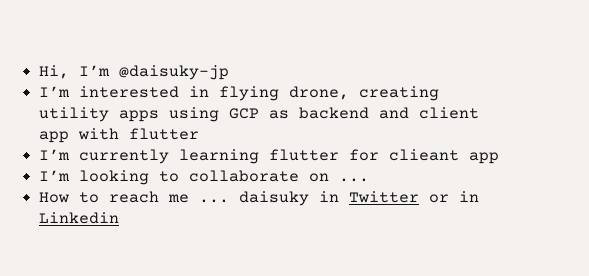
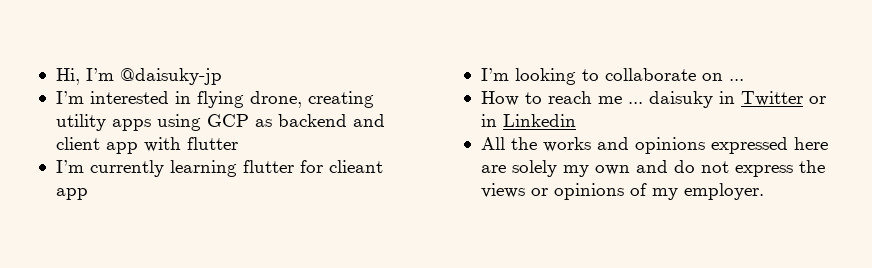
(120, 218) none -> [480,137,828,154] [480,160,825,177] [480,183,764,200] // All the works and opinions expressed here are solely my own and do not express the views or opinions of my employer.

